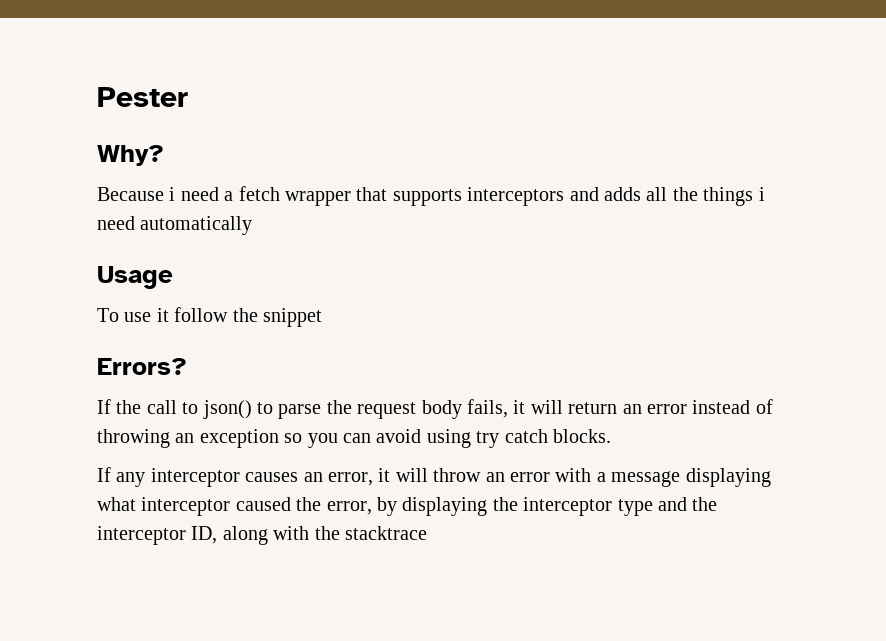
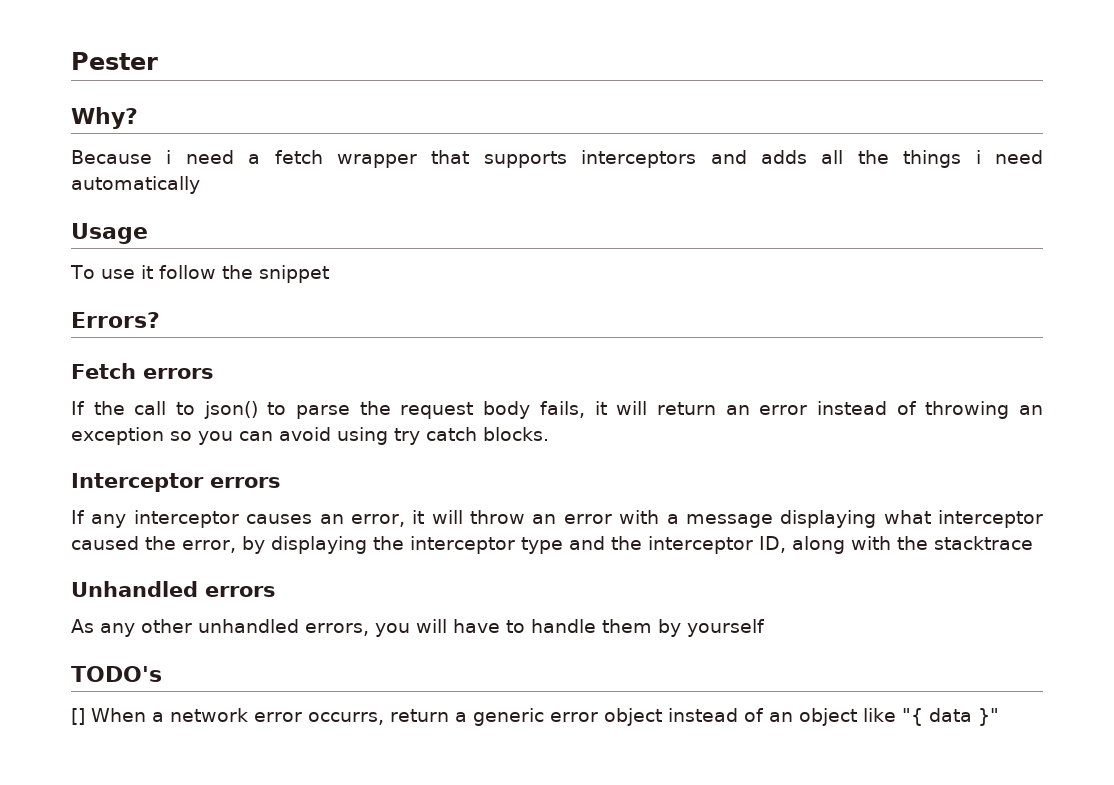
(187, 366) none -> [71,363,214,379] // Fetch errors
(611, 436) none -> [71,473,281,492] // Interceptor errors
(427, 533) none -> [71,581,276,597] [71,619,765,637] [71,666,162,682] [71,708,999,726] // Unhandled errors // As any other unhandled errors, you will have to handle them by yourself // TODO's // [] When a network error occurrs, return a generic error object instead of an object like "{ data }"

